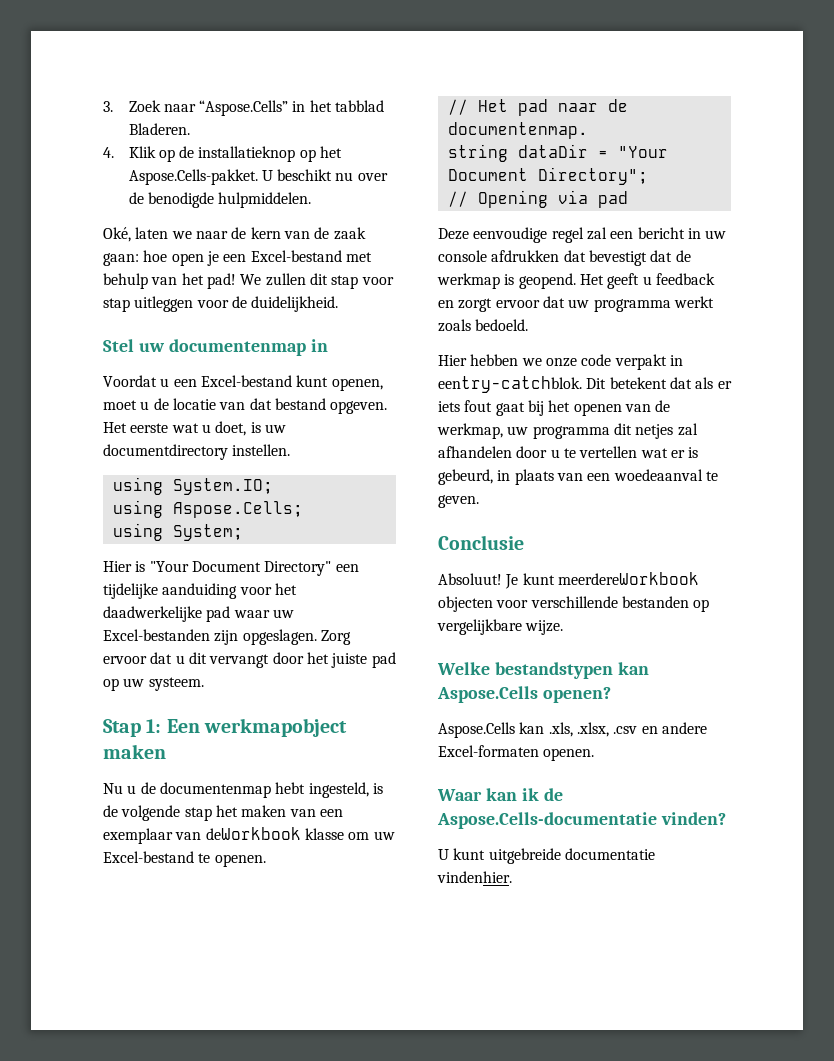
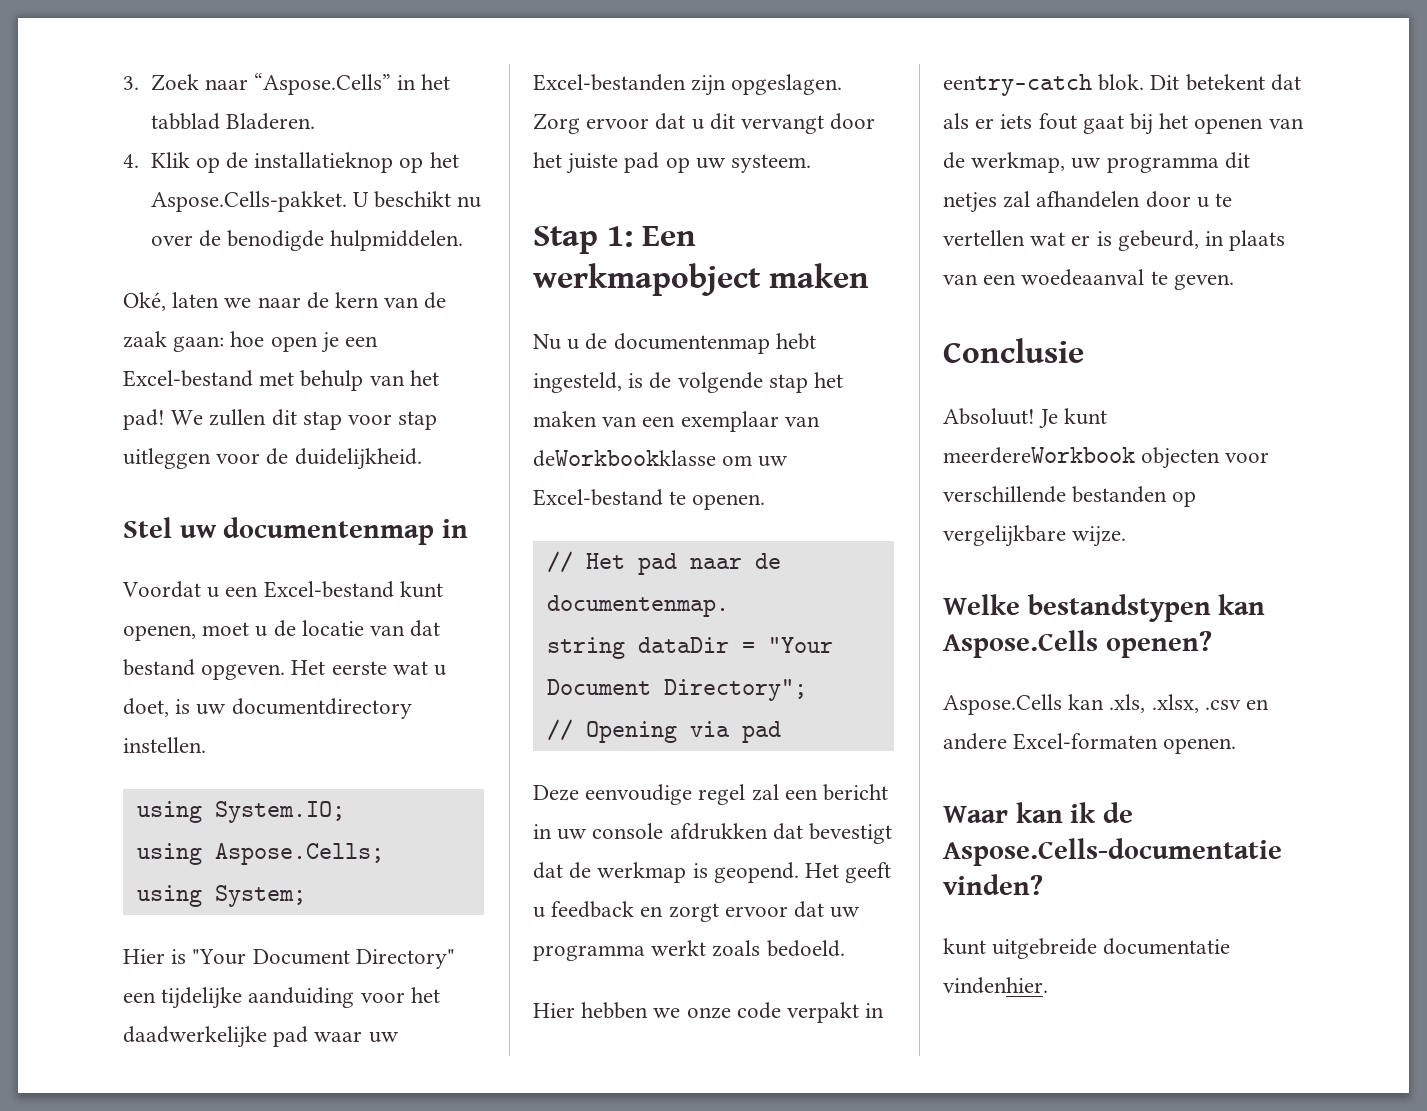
[205,827,344,840] deWorkbook klasse -> [533,450,716,467] deWorkbookklasse
[438,376,582,393] eentry-catchblok. -> [943,74,1145,96] eentry-catch blok.
[438,849,449,860] U -> (1043, 884) none

